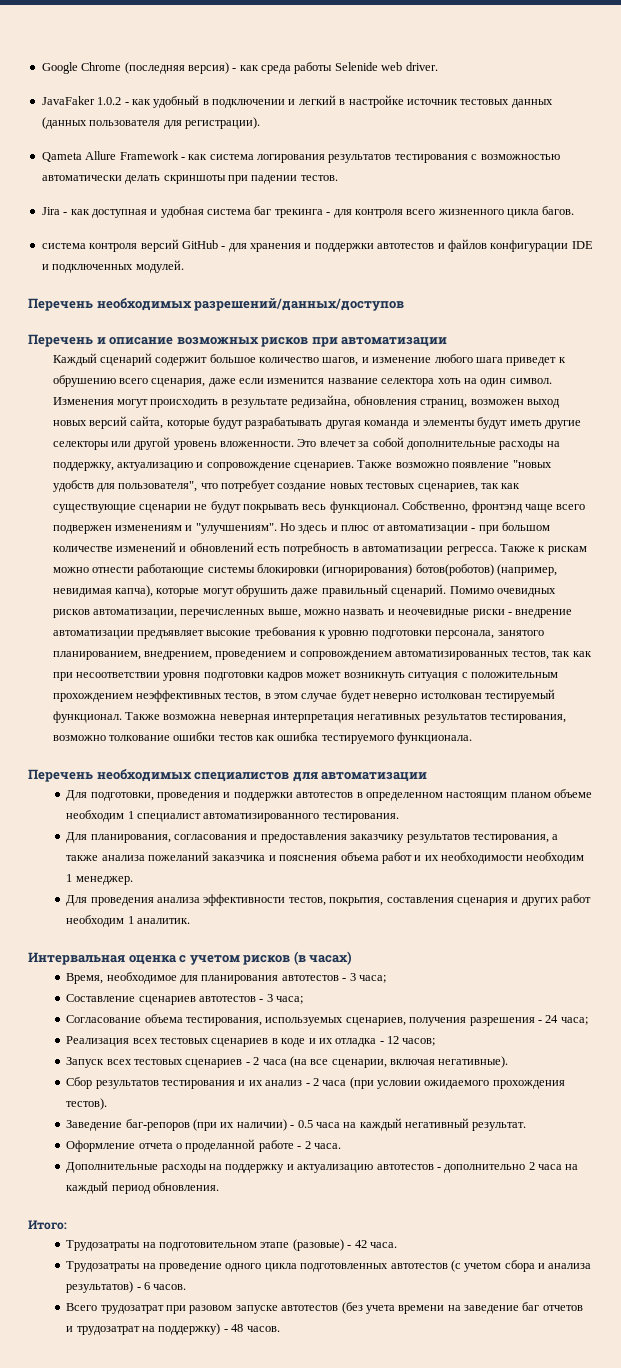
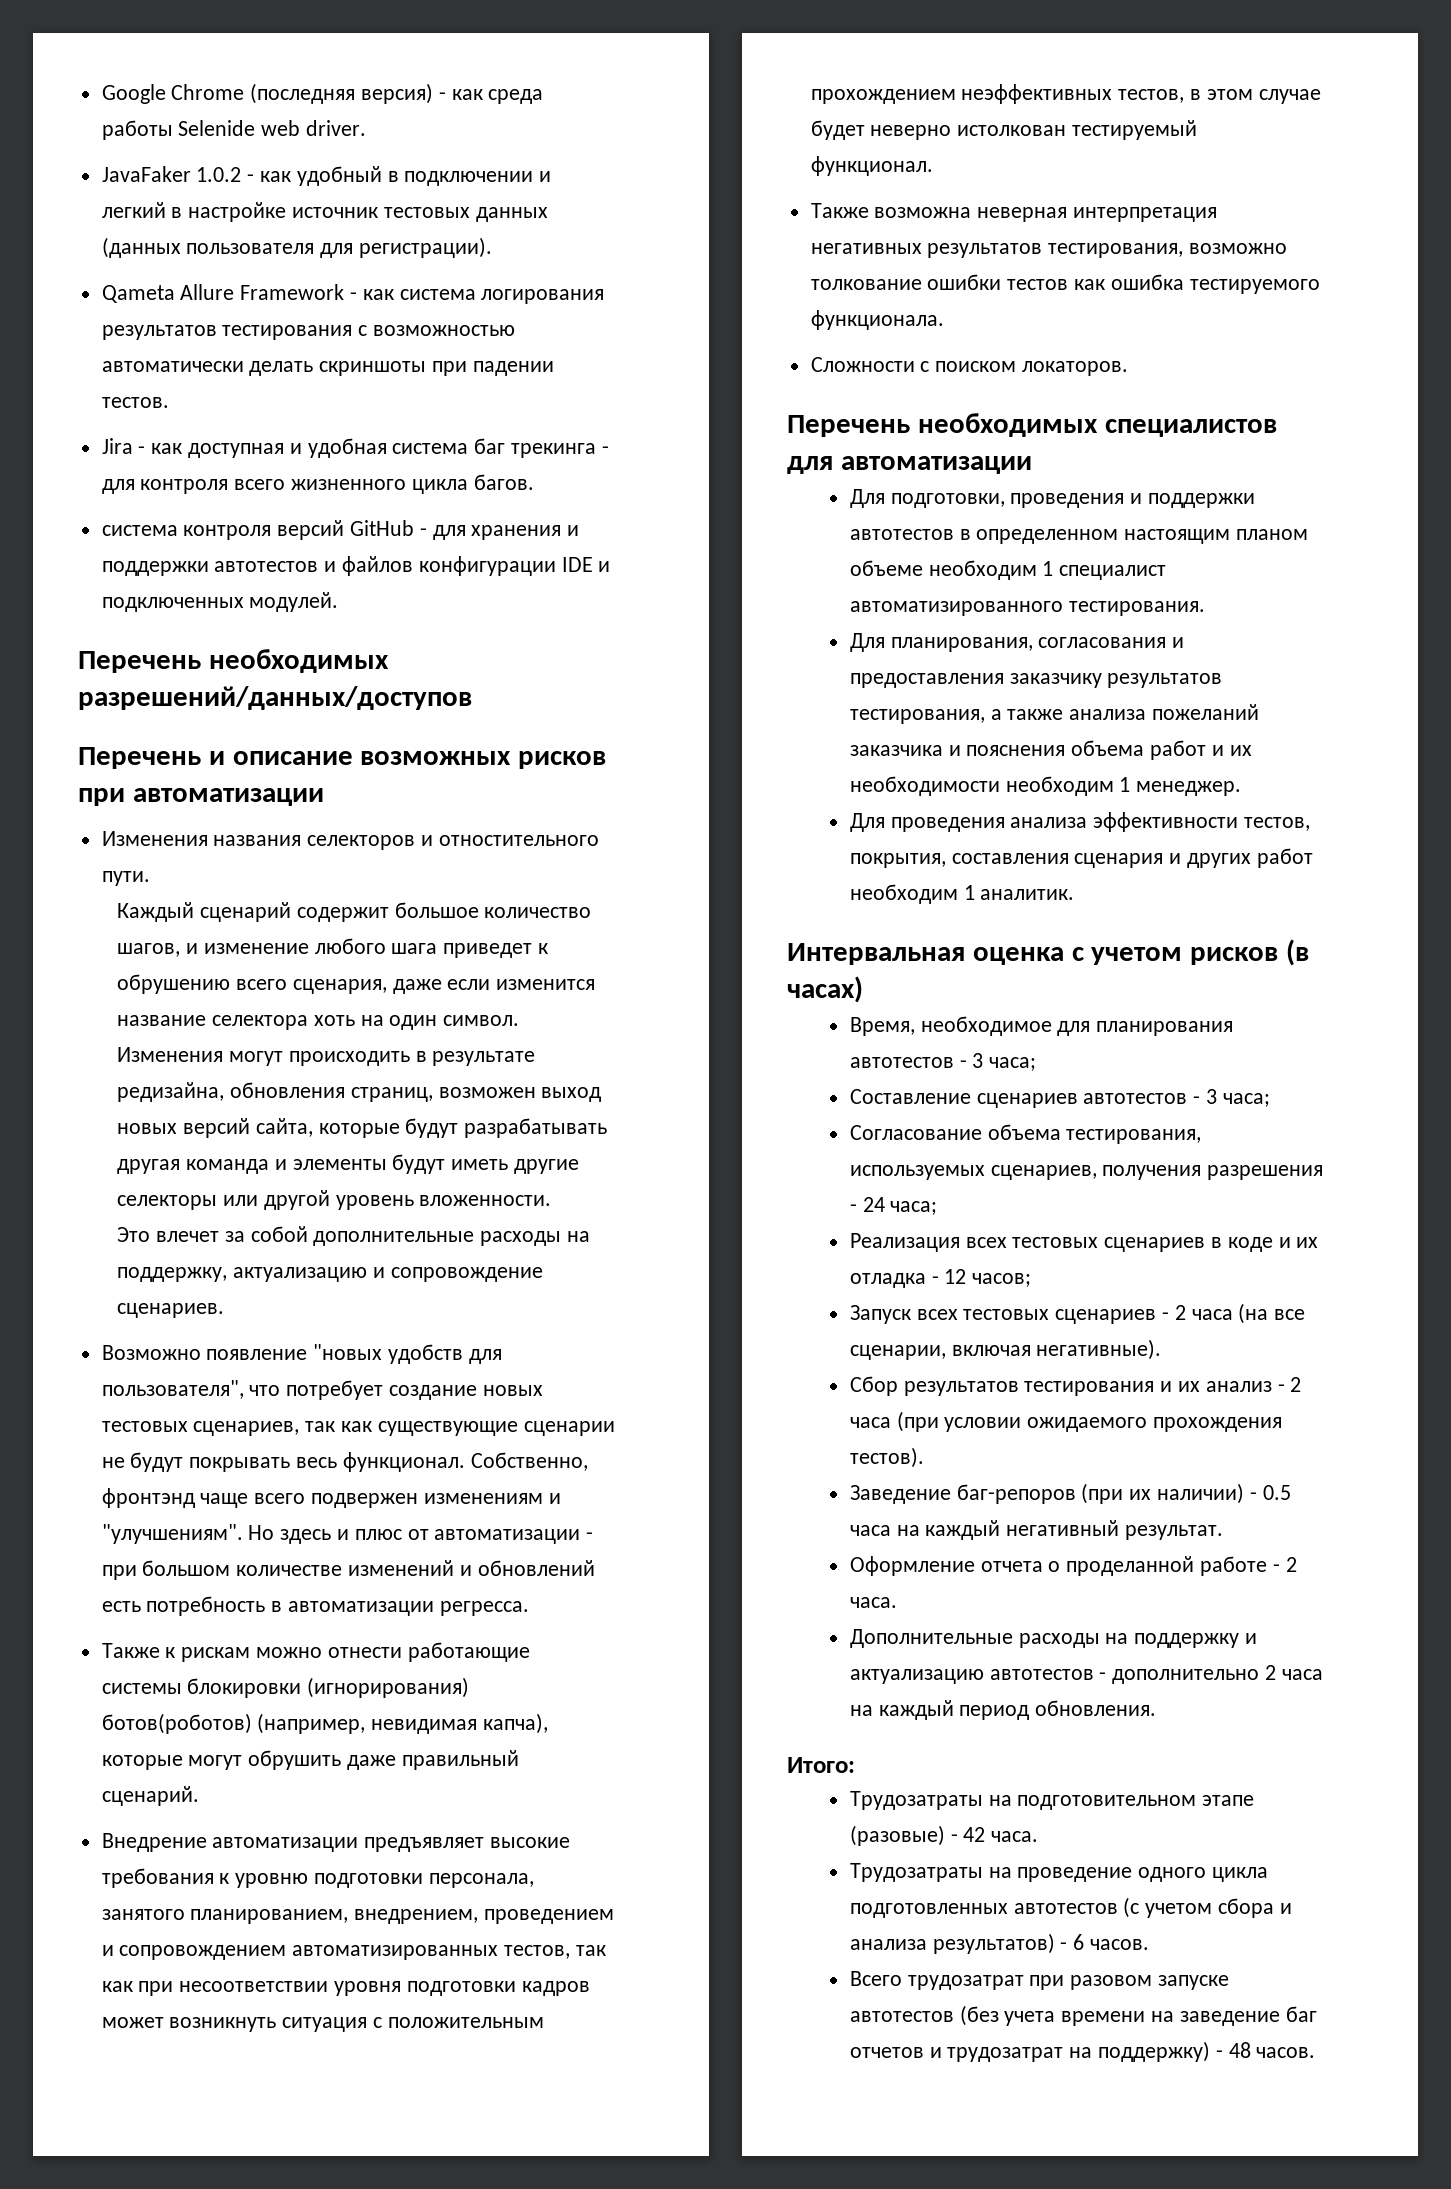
(448, 342) none -> [101,831,599,850] [101,871,150,886] // Изменения названия селекторов и отностительного пути.
(295, 444) none -> (552, 1200) //
[357,460,449,468] Также возможно -> [101,1345,201,1360] // Возможно
(497, 550) none -> (529, 1608) //
[449,586,556,597] [52,609,573,618] Помимо очевидных рисков автоматизации, перечисленных выше, можно назвать и неочевидные риски - внедрение -> [101,1833,207,1852] // Внедрение
(122, 717) none -> (933, 166) //
(473, 738) none -> [810,357,1129,376] // Сложности с поиском локаторов.

